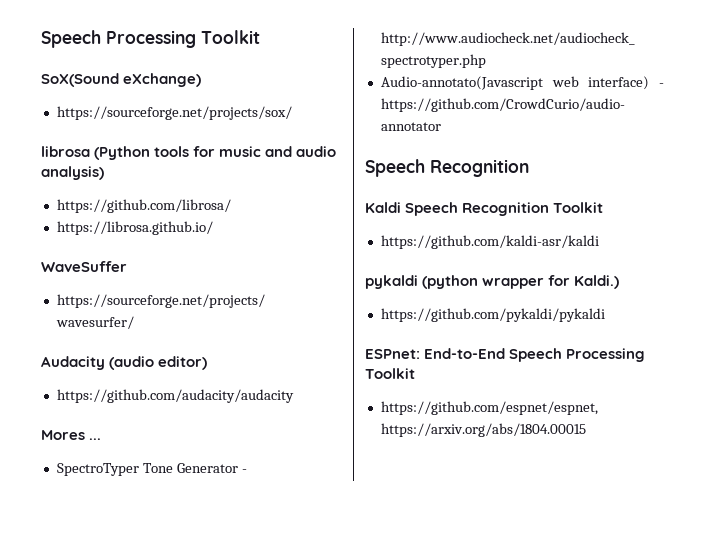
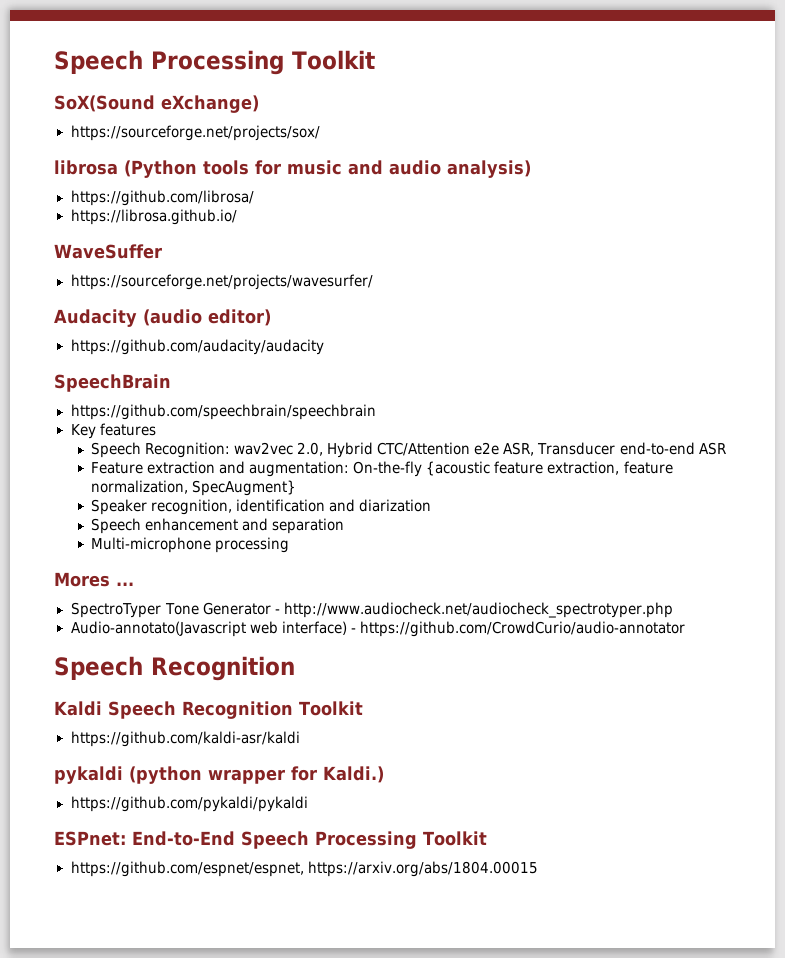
(294, 396) none -> [54,374,171,392] [70,404,376,420] [70,423,156,439] [91,442,726,458] [91,461,673,477] [91,480,297,496] [91,499,432,515] [91,518,345,534] [91,537,290,553] // SpeechBrain // https://github.com/speechbrain/speechbrain // Key features // Speech Recognition: wav2vec 2.0, Hybrid CTC/Attention e2e ASR, Transducer end-to-end ASR // Feature extraction and augmentation: On-the-fly {acoustic feature extraction, feature normalization, SpecAugment} // Speaker recognition, identification and diarization // Speech enhancement and separation // Multi-microphone processing

